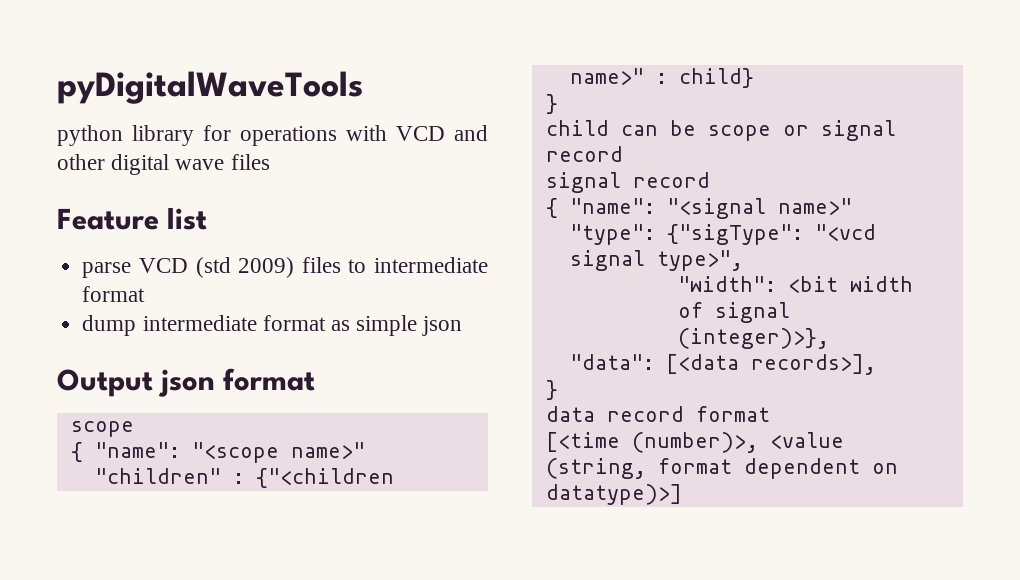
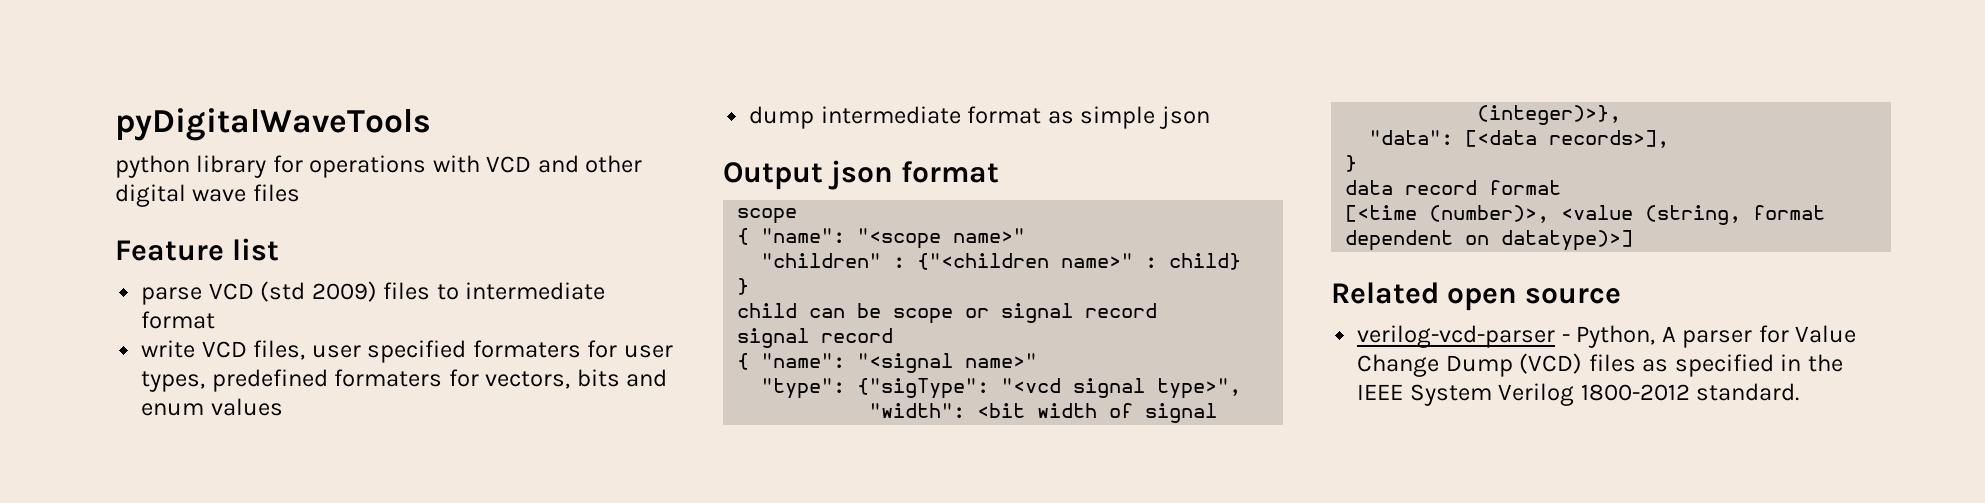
(146, 294) none -> [141,340,673,363] [141,369,668,392] [141,398,283,416] // write VCD files, user specified formaters for user types, predefined formaters for vectors, bits and enum values
(682, 494) none -> [1331,282,1622,311] [1357,325,1857,348] [1357,353,1843,377] [1357,383,1800,406] // Related open source // verilog-vcd-parser - Python, A parser for Value Change Dump (VCD) files as specified in the IEEE System Verilog 1800-2012 standard.

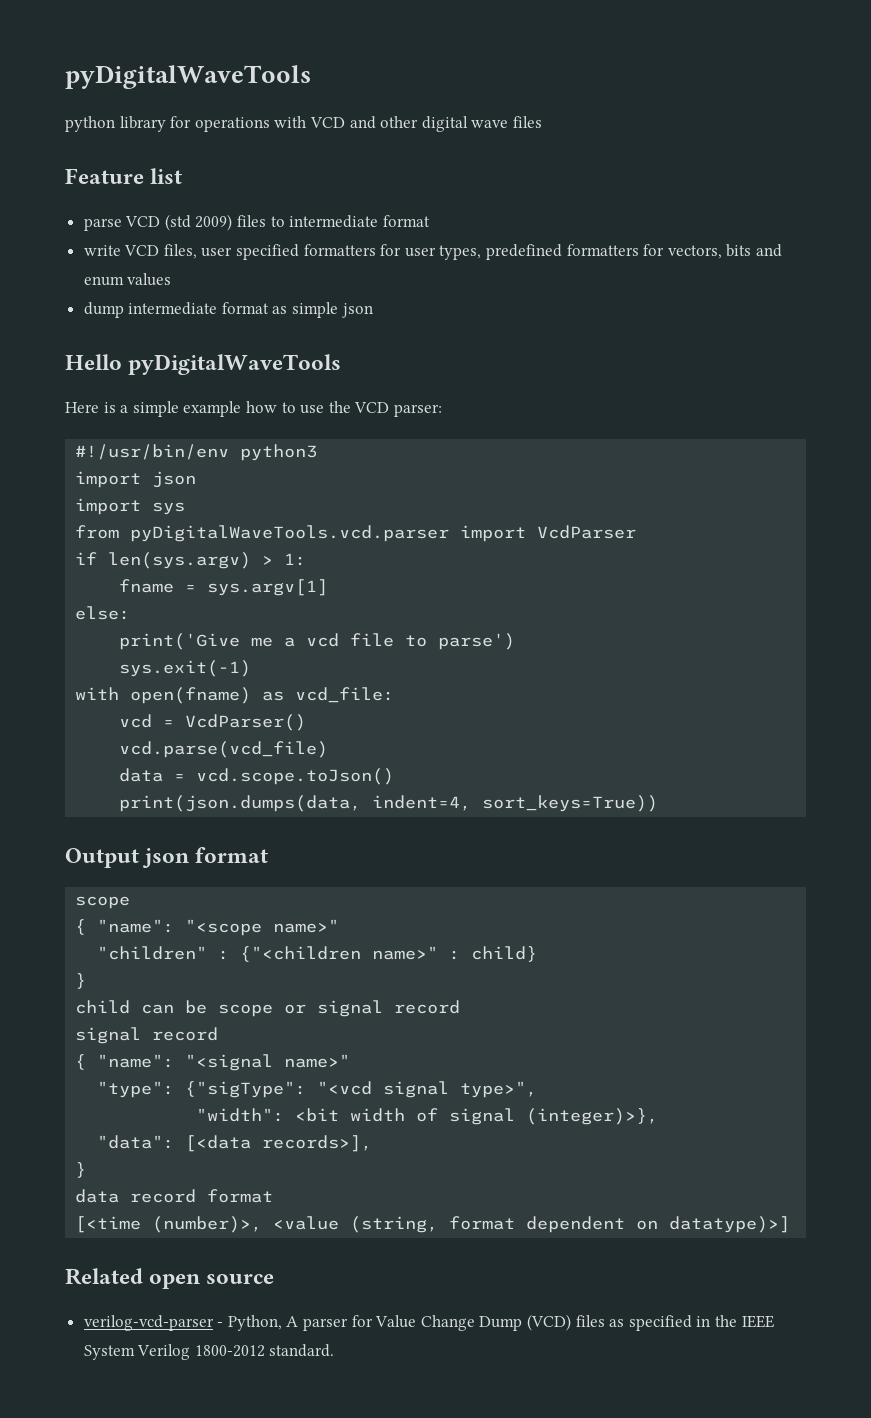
[472,340,581,358] formaters -> [303,244,376,256] formatters
[334,369,443,387] formaters -> [566,244,639,256] formatters
(1210, 117) none -> [65,354,342,375] [65,401,442,417] [75,444,318,461] [75,471,197,488] [75,498,186,515] [75,525,637,542] [75,552,307,569] [119,579,329,596] [75,606,131,620] [119,633,516,650] [119,660,252,677] [75,687,395,704] [119,714,307,731] [119,741,329,758] [119,768,395,785] [119,795,659,812] // Hello pyDigitalWaveTools // Here is a simple example how to use the VCD parser: // #!/usr/bin/env python3 // import json // import sys // from pyDigitalWaveTools.vcd.parser import VcdParser // if len(sys.argv) > 1: // fname = sys.argv[1] // else: // print('Give me a vcd file to parse') // sys.exit(-1) // with open(fname) as vcd_file: // vcd = VcdParser() // vcd.parse(vcd_file) // data = vcd.scope.toJson() // print(json.dumps(data, indent=4, sort_keys=True))

